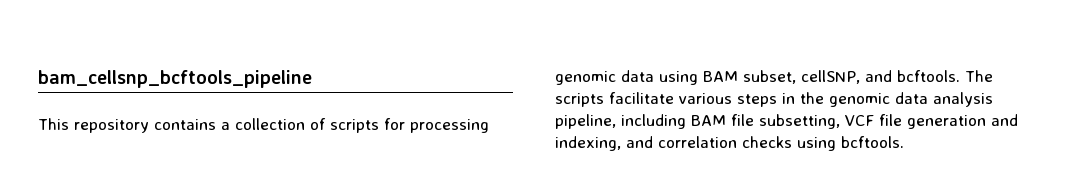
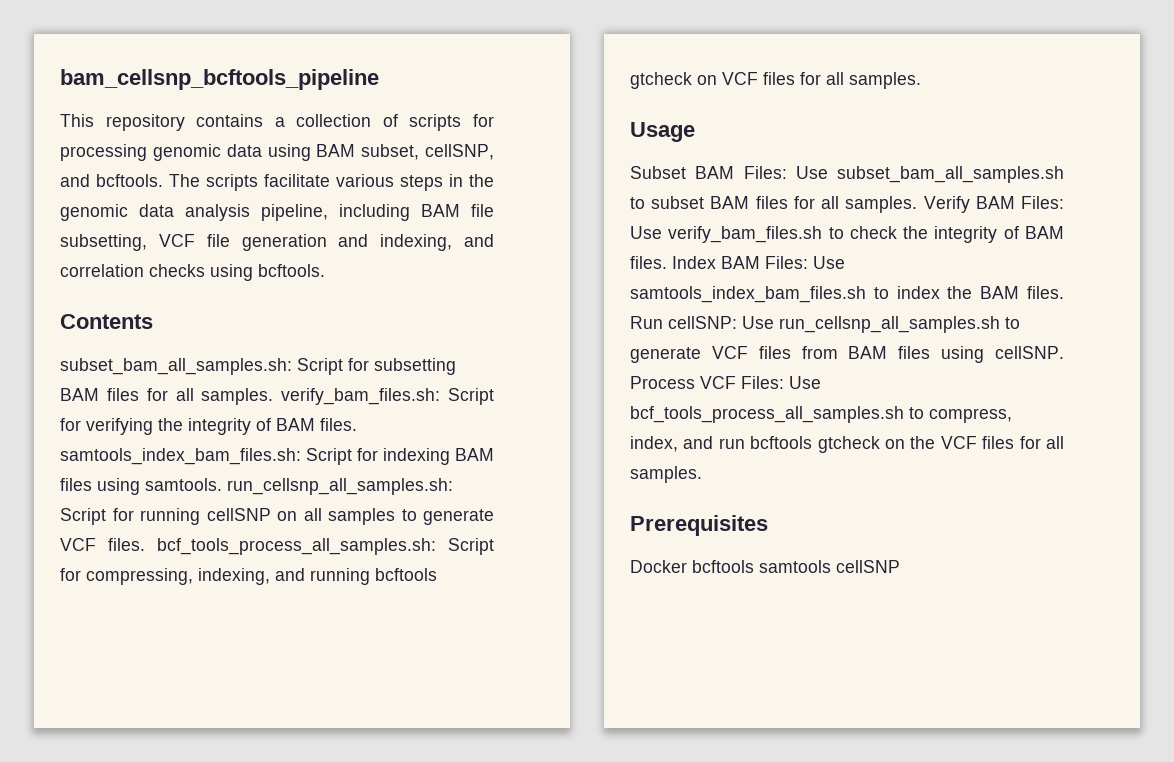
(904, 142) none -> [60,314,153,329] [60,358,456,375] [60,388,494,405] [60,418,357,435] [60,448,494,465] [60,478,453,495] [60,508,494,525] [60,538,494,555] [60,568,437,585] [630,72,921,89] [630,122,695,142] [630,166,1064,183] [630,196,1064,213] [630,226,1064,243] [630,256,845,269] [630,286,1064,303] [630,316,1020,333] [630,346,1064,363] [630,376,821,389] [630,406,1012,423] [630,436,1064,453] [630,466,702,483] [630,515,768,536] [630,560,900,573] // Contents // subset_bam_all_samples.sh: Script for subsetting BAM files for all samples. verify_bam_files.sh: Script for verifying the integrity of BAM files. samtools_index_bam_files.sh: Script for indexing BAM files using samtools. run_cellsnp_all_samples.sh: Script for running cellSNP on all samples to generate VCF files. bcf_tools_process_all_samples.sh: Script for compressing, indexing, and running bcftools gtcheck on VCF files for all samples. // Usage // Subset BAM Files: Use subset_bam_all_samples.sh to subset BAM files for all samples. Verify BAM Files: Use verify_bam_files.sh to check the integrity of BAM files. Index BAM Files: Use samtools_index_bam_files.sh to index the BAM files. Run cellSNP: Use run_cellsnp_all_samples.sh to generate VCF files from BAM files using cellSNP. Process VCF Files: Use bcf_tools_process_all_samples.sh to compress, index, and run bcftools gtcheck on the VCF files for all samples. // Prerequisites // Docker bcftools samtools cellSNP

